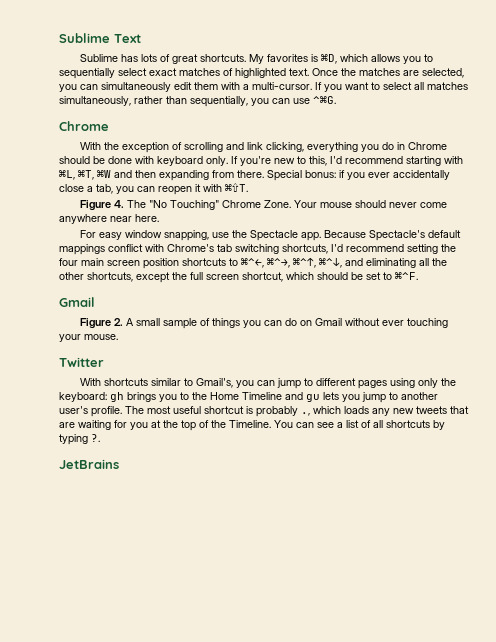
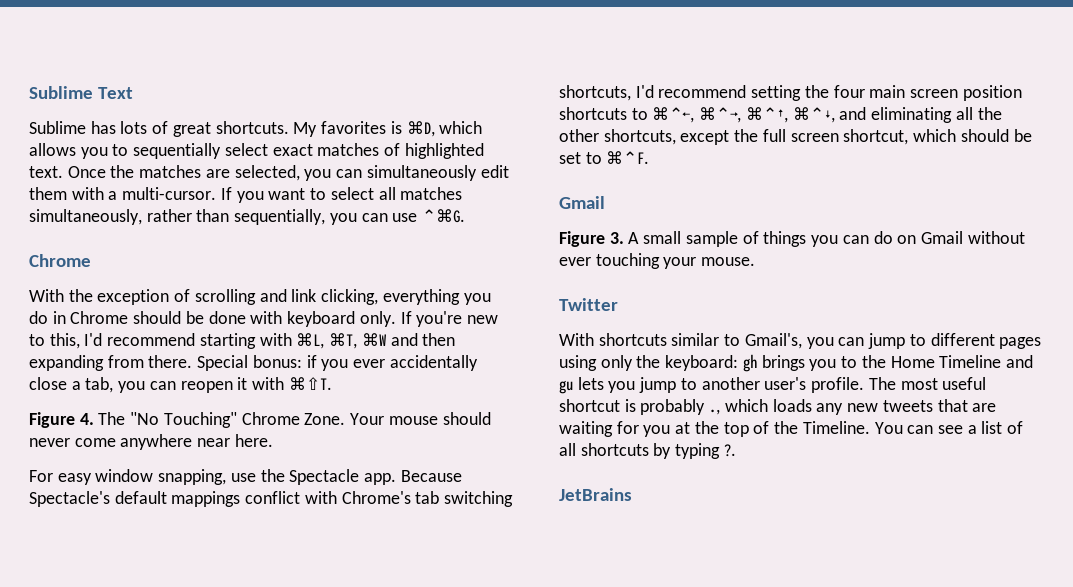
[114,318,124,326] 2. -> [609,232,624,244] 3.

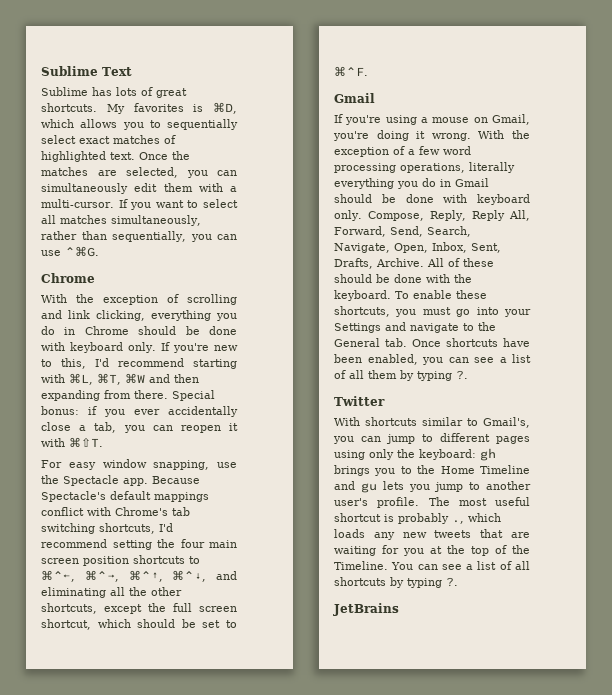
[29,412,491,428] [29,434,273,450] // Figure 4. The "No Touching" Chrome Zone. Your mouse should never come anywhere near here. -> (103, 442) none
[559,231,1025,247] [559,253,756,269] Figure 3. A small sample of things you can do on Gmail without ever touching your mouse. -> [334,114,530,125] [333,130,530,141] [334,146,471,157] [334,162,515,173] [334,178,489,189] [334,194,530,205] [334,210,530,221] [334,226,471,237] [334,242,501,253] [334,258,494,269] [334,274,472,283] [334,290,487,301] [334,306,531,317] [334,322,496,333] [334,338,530,347] [334,354,531,365] [334,370,468,381] If you're using a mouse on Gmail, you're doing it wrong. With the exception of a few word processing operations, literally everything you do in Gmail should be done with keyboard only. Compose, Reply, Reply All, Forward, Send, Search, Navigate, Open, Inbox, Sent, Drafts, Archive. All of these should be done with the keyboard. To enable these shortcuts, you must go into your Settings and navigate to the General tab. Once shortcuts have been enabled, you can see a list of all them by typing ?.

